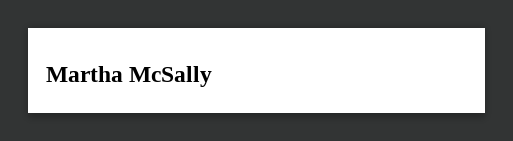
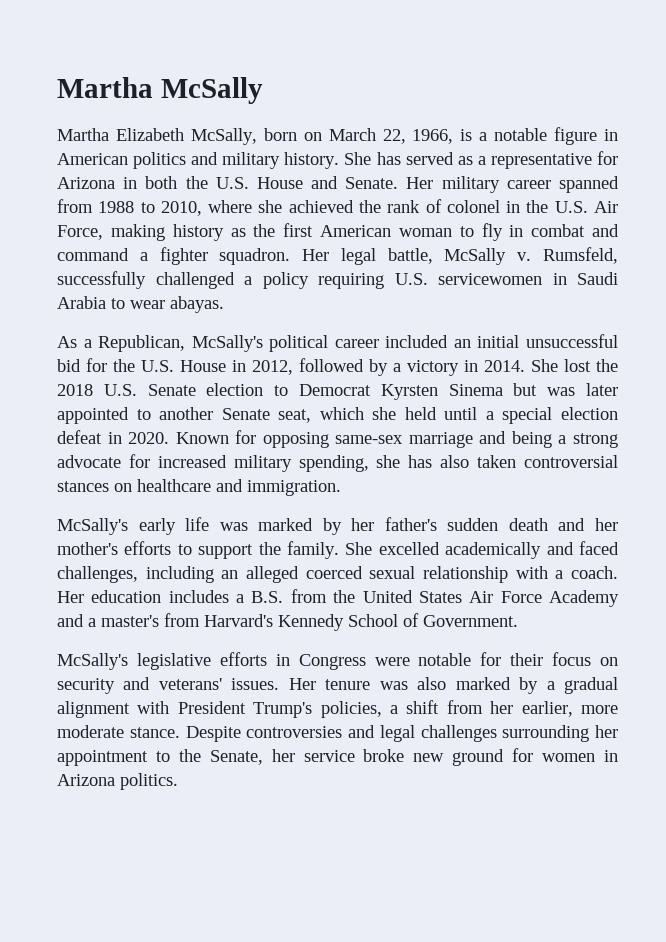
(213, 76) none -> [57,127,619,145] [57,151,618,169] [57,176,619,193] [57,199,618,216] [57,223,619,241] [57,247,618,265] [57,271,618,289] [57,296,224,313] [57,334,618,352] [57,358,618,376] [57,383,618,400] [57,407,618,424] [57,430,618,448] [57,454,619,472] [57,479,341,496] [57,517,618,535] [57,541,619,559] [57,566,618,583] [57,589,620,607] [57,613,518,631] [57,652,618,670] [57,677,618,694] [57,700,618,718] [57,725,618,742] [57,748,619,766] [57,773,178,790] // Martha Elizabeth McSally, born on March 22, 1966, is a notable figure in American politics and military history. She has served as a representative for Arizona in both the U.S. House and Senate. Her military career spanned from 1988 to 2010, where she achieved the rank of colonel in the U.S. Air Force, making history as the first American woman to fly in combat and command a fighter squadron. Her legal battle, McSally v. Rumsfeld, successfully challenged a policy requiring U.S. servicewomen in Saudi Arabia to wear abayas. // As a Republican, McSally's political career included an initial unsuccessful bid for the U.S. House in 2012, followed by a victory in 2014. She lost the 2018 U.S. Senate election to Democrat Kyrsten Sinema but was later appointed to another Senate seat, which she held until a special election defeat in 2020. Known for opposing same-sex marriage and being a strong advocate for increased military spending, she has also taken controversial stances on healthcare and immigration. // McSally's early life was marked by her father's sudden death and her mother's efforts to support the family. She excelled academically and faced challenges, including an alleged coerced sexual relationship with a coach. Her education includes a B.S. from the United States Air Force Academy and a master's from Harvard's Kennedy School of Government. // McSally's legislative efforts in Congress were notable for their focus on security and veterans' issues. Her tenure was also marked by a gradual alignment with President Trump's policies, a shift from her earlier, more moderate stance. Despite controversies and legal challenges surrounding her appointment to the Senate, her service broke new ground for women in Arizona politics.

